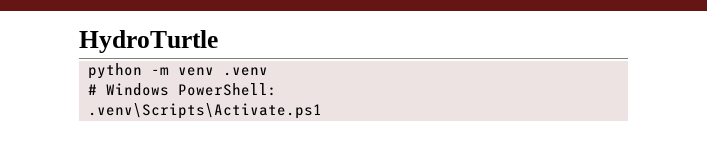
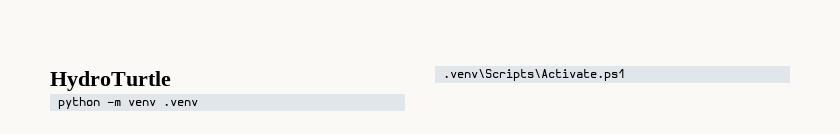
[88,83,278,96] // # Windows PowerShell: -> (199, 103) none

